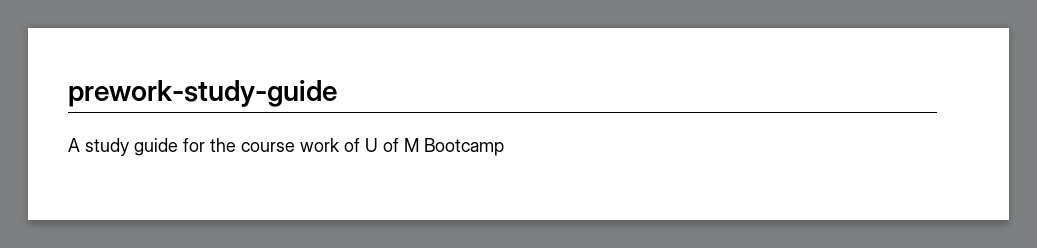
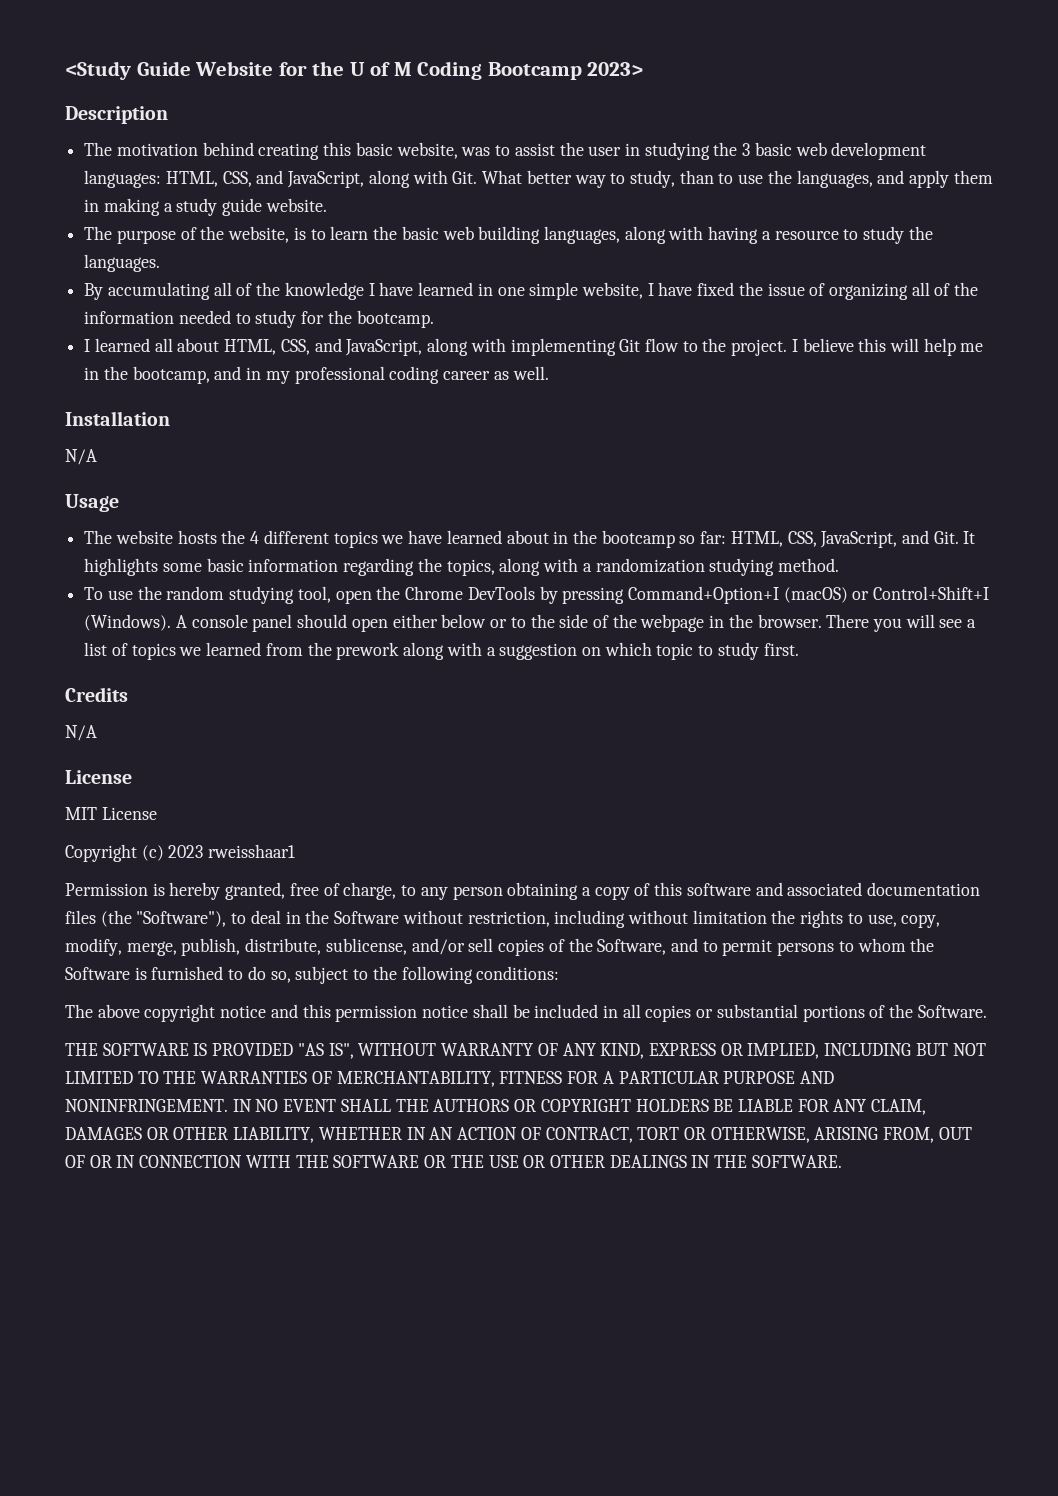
[68,80,337,107] [68,138,504,156] prework-study-guide // A study guide for the course work of U of M Bootcamp -> [65,61,644,80] [65,106,168,124] [84,142,927,160] [84,170,993,188] [84,198,327,216] [84,226,933,244] [84,254,161,272] [84,282,979,300] [84,310,434,328] [84,338,984,356] [84,366,549,384] [65,411,170,426] [65,449,97,465] [65,494,119,512] [84,530,976,548] [84,558,839,576] [84,586,990,604] [84,614,977,632] [84,642,799,660] [65,687,128,702] [65,725,97,741] [65,770,132,784] [65,807,157,820] [65,844,296,862] [65,882,981,900] [65,910,941,928] [65,938,935,956] [65,966,560,984] [65,1004,987,1022] [65,1043,986,1059] [65,1071,834,1087] [65,1099,927,1115] [65,1127,972,1143] [65,1155,842,1168] <Study Guide Website for the U of M Coding Bootcamp 2023> // Description // The motivation behind creating this basic website, was to assist the user in studying the 3 basic web development languages: HTML, CSS, and JavaScript, along with Git. What better way to study, than to use the languages, and apply them in making a study guide website. // The purpose of the website, is to learn the basic web building languages, along with having a resource to study the languages. // By accumulating all of the knowledge I have learned in one simple website, I have fixed the issue of organizing all of the information needed to study for the bootcamp. // I learned all about HTML, CSS, and JavaScript, along with implementing Git flow to the project. I believe this will help me in the bootcamp, and in my professional coding career as well. // Installation // N/A // Usage // The website hosts the 4 different topics we have learned about in the bootcamp so far: HTML, CSS, JavaScript, and Git. It highlights some basic information regarding the topics, along with a randomization studying method. // To use the random studying tool, open the Chrome DevTools by pressing Command+Option+I (macOS) or Control+Shift+I (Windows). A console panel should open either below or to the side of the webpage in the browser. There you will see a list of topics we learned from the prework along with a suggestion on which topic to study first. // Credits // N/A // License // MIT License // Copyright (c) 2023 rweisshaar1 // Permission is hereby granted, free of charge, to any person obtaining a copy of this software and associated documentation files (the "Software"), to deal in the Software without restriction, including without limitation the rights to use, copy, modify, merge, publish, distribute, sublicense, and/or sell copies of the Software, and to permit persons to whom the Software is furnished to do so, subject to the following conditions: // The above copyright notice and this permission notice shall be included in all copies or substantial portions of the Software. // THE SOFTWARE IS PROVIDED "AS IS", WITHOUT WARRANTY OF ANY KIND, EXPRESS OR IMPLIED, INCLUDING BUT NOT LIMITED TO THE WARRANTIES OF MERCHANTABILITY, FITNESS FOR A PARTICULAR PURPOSE AND NONINFRINGEMENT. IN NO EVENT SHALL THE AUTHORS OR COPYRIGHT HOLDERS BE LIABLE FOR ANY CLAIM, DAMAGES OR OTHER LIABILITY, WHETHER IN AN ACTION OF CONTRACT, TORT OR OTHERWISE, ARISING FROM, OUT OF OR IN CONNECTION WITH THE SOFTWARE OR THE USE OR OTHER DEALINGS IN THE SOFTWARE.

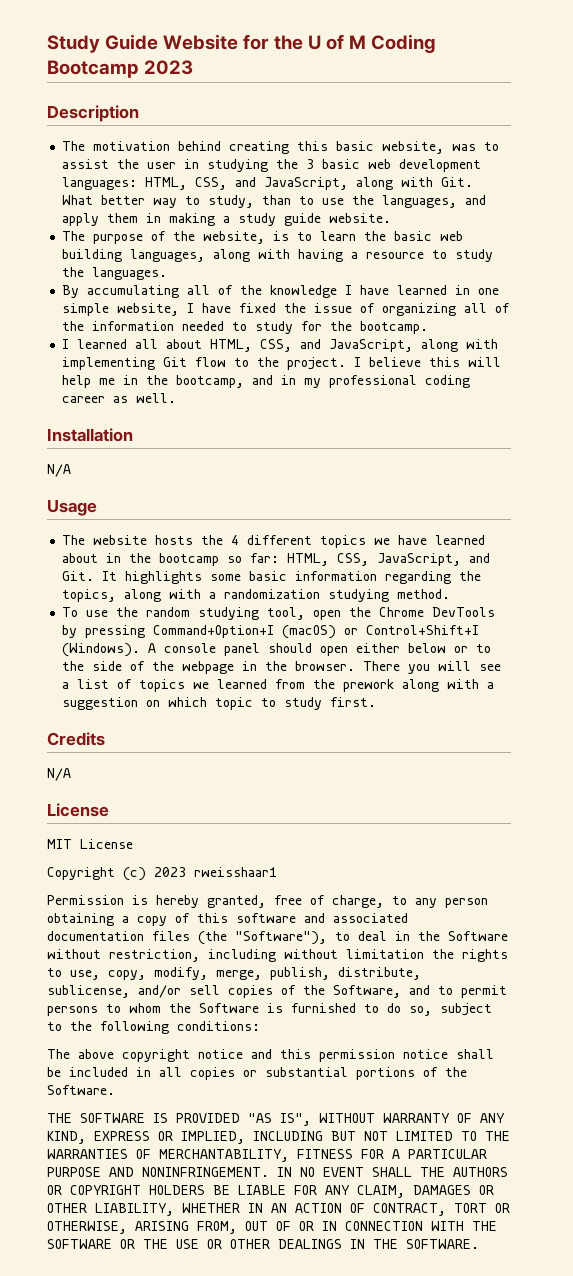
[65,61,131,80] <Study -> [47,35,100,53] Study
[587,62,644,76] 2023> -> [144,60,194,75] 2023

